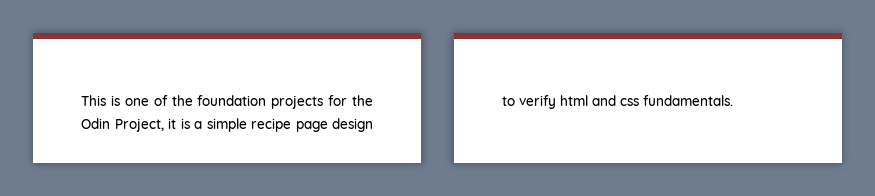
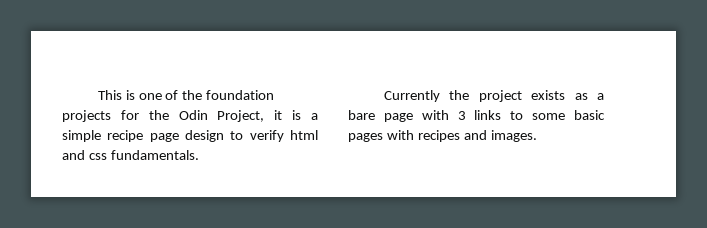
(733, 100) none -> [383,90,604,102] [348,110,605,122] [348,130,537,142] // Currently the project exists as a bare page with 3 links to some basic pages with recipes and images.

